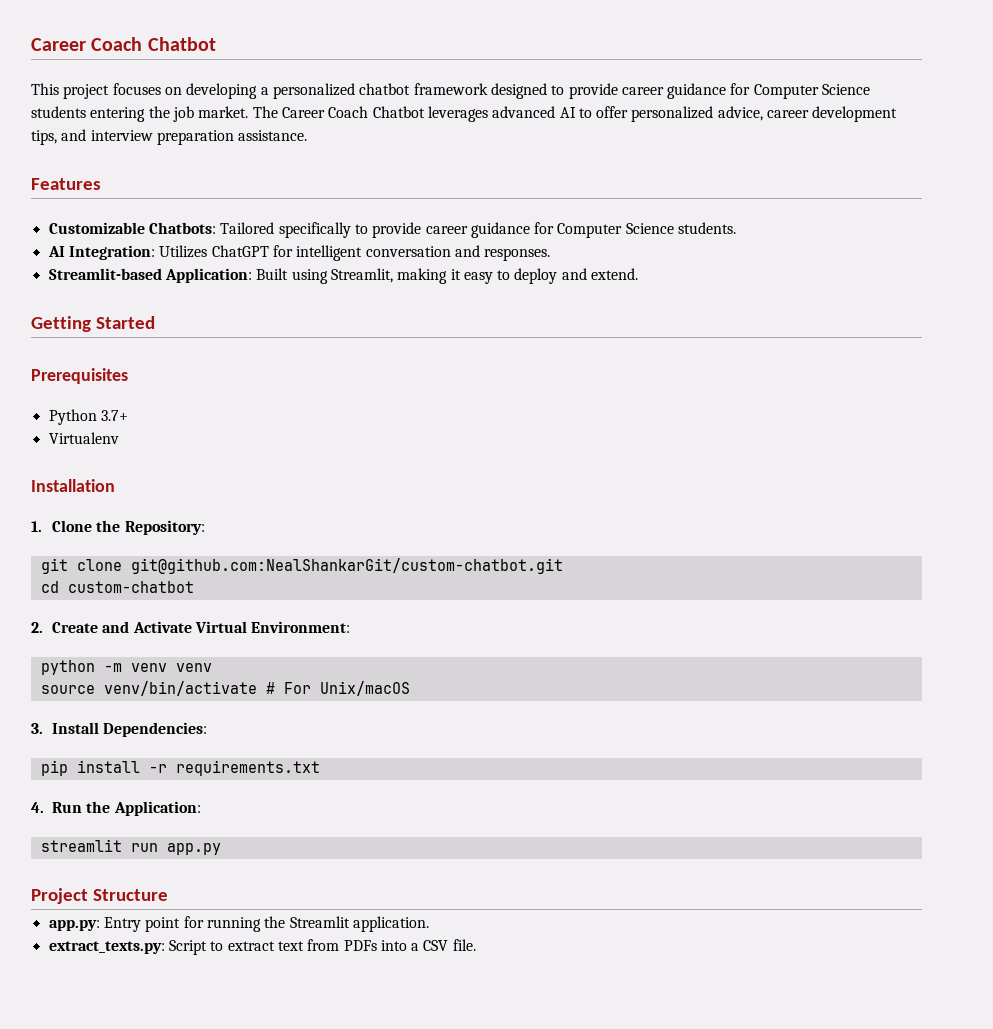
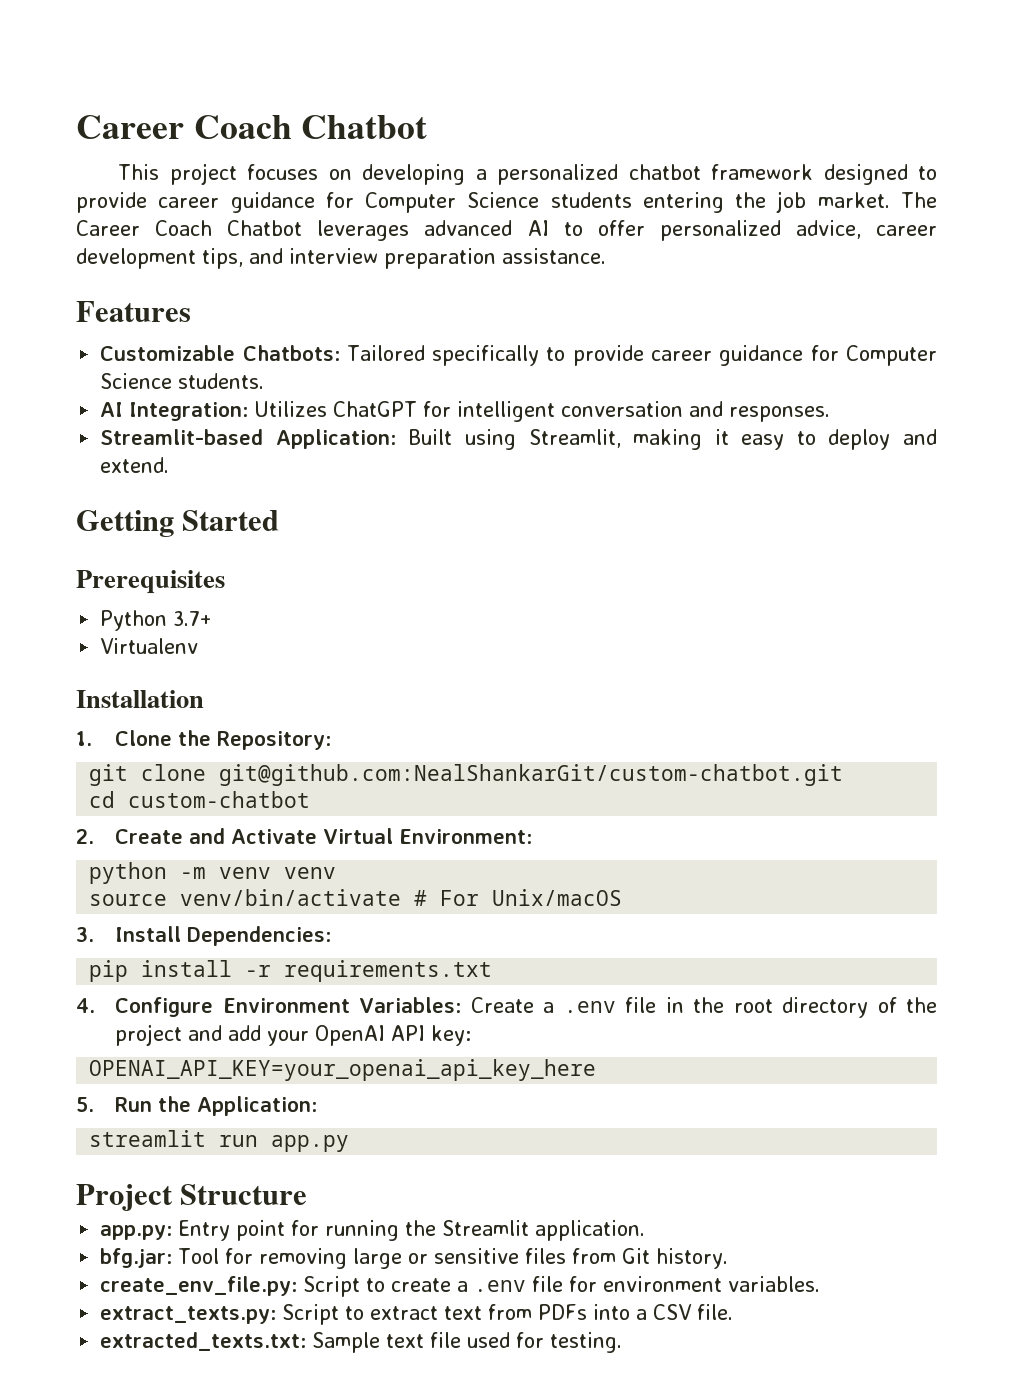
(44, 807) none -> [115,997,938,1018] [115,1024,472,1046] [89,1059,597,1081] [76,1097,94,1112] Configure Environment Variables: Create a .env file in the root directory of the project and add your OpenAI API key: // OPENAI_API_KEY=your_openai_api_key_here // 5.
(429, 924) none -> [100,1248,729,1269] [100,1276,821,1297] // bfg.jar: Tool for removing large or sensitive files from Git history. // create_env_file.py: Script to create a .env file for environment variables.
(476, 945) none -> [100,1332,623,1353] // extracted_texts.txt: Sample text file used for testing.

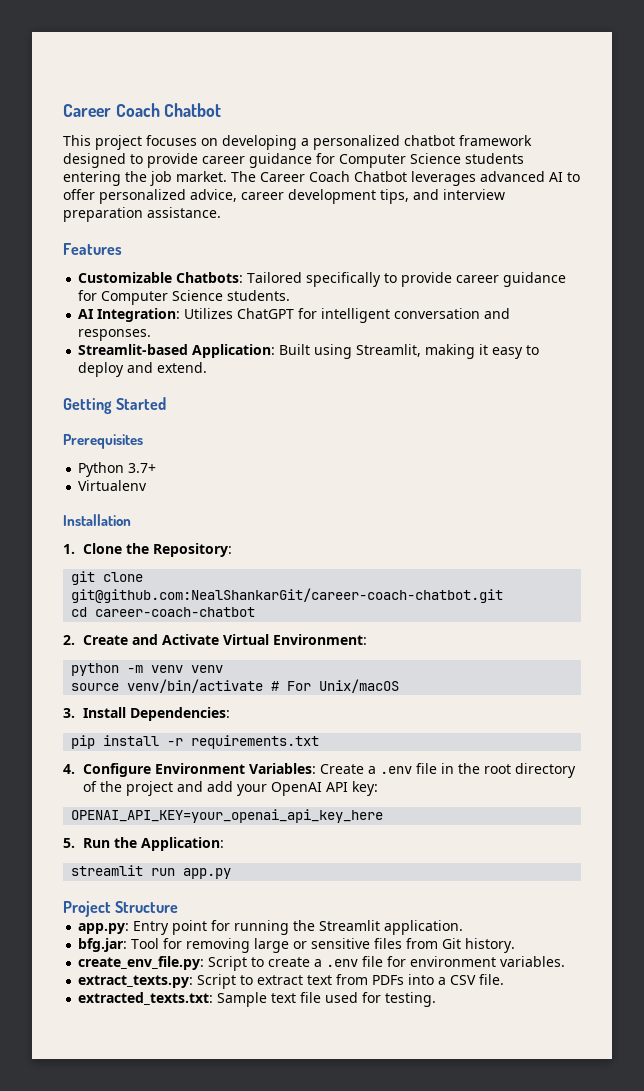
[219,764,844,786] git@github.com:NealShankarGit/custom-chatbot.git -> [71,588,504,603] git@github.com:NealShankarGit/career-coach-chatbot.git
[128,791,311,808] custom-chatbot -> [95,607,256,617] career-coach-chatbot

